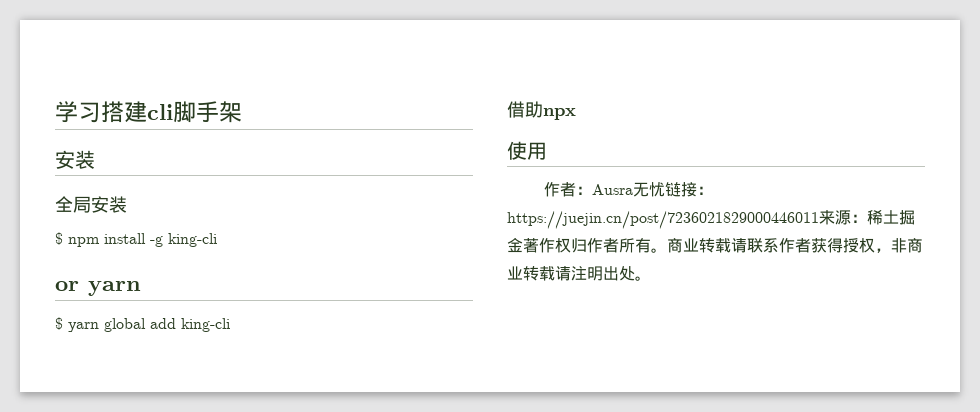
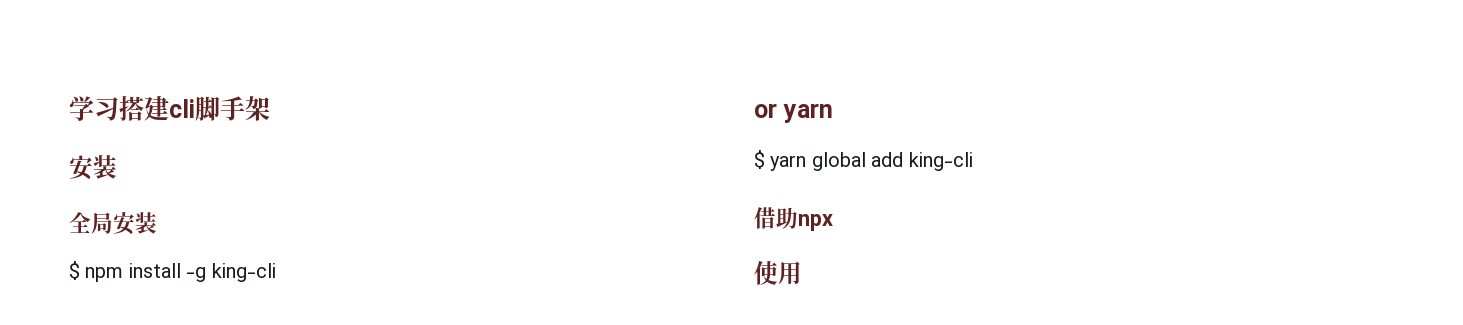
[543,182,713,197] [507,210,915,229] [507,238,923,253] [507,266,651,281] // 作者：Ausra无忧链接：https://juejin.cn/post/7236021829000446011来源：稀土掘金著作权归作者所有。商业转载请联系作者获得授权，非商业转载请注明出处。 -> (802, 273) none

